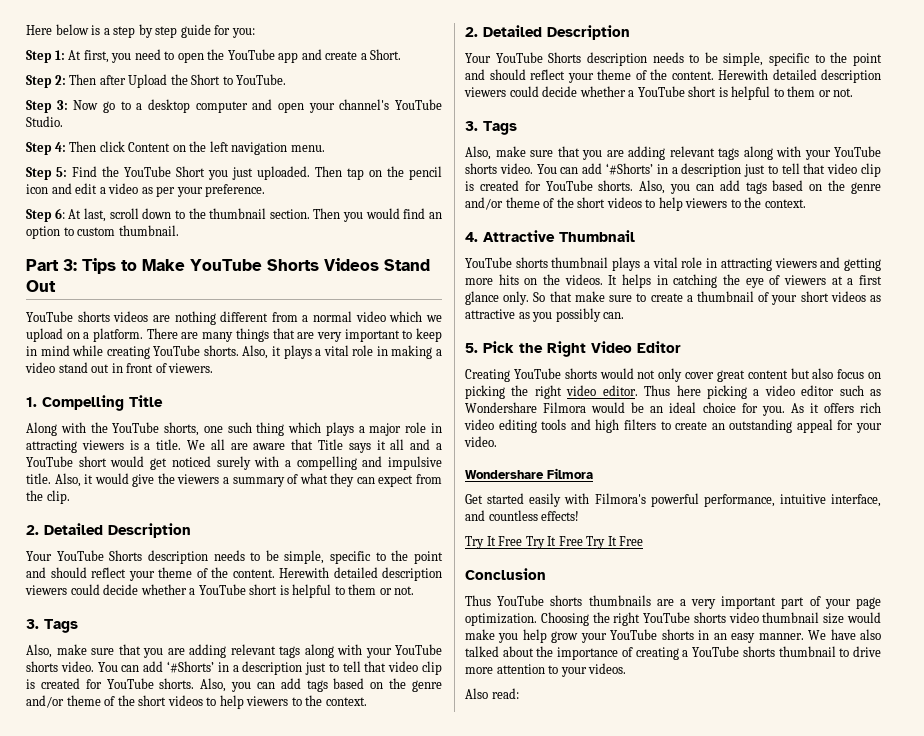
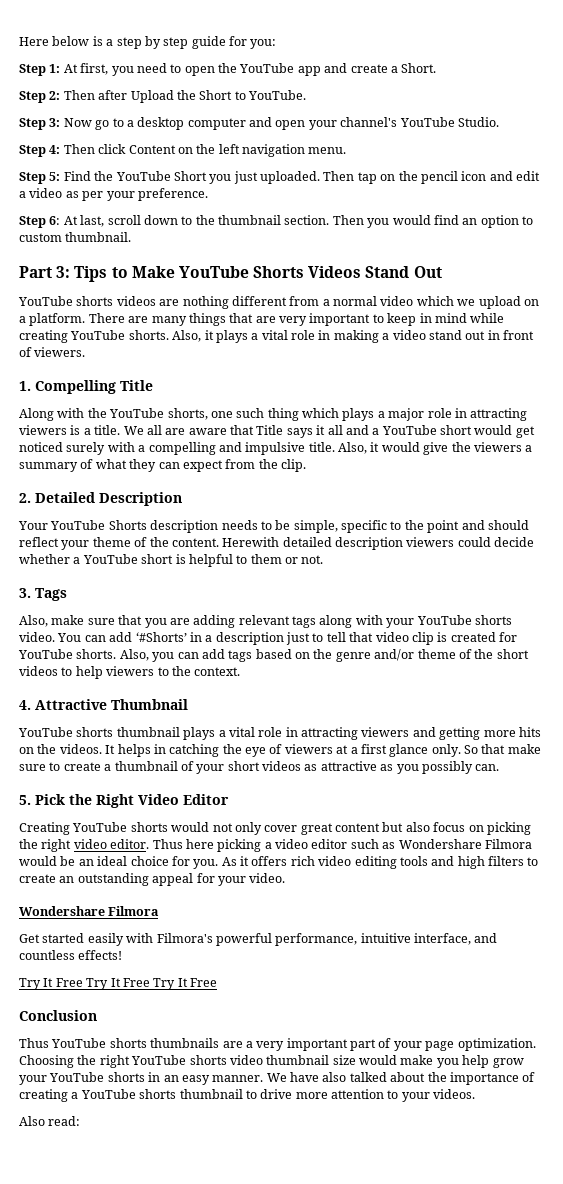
[465,25,630,40] [465,52,882,66] [465,69,881,83] [464,86,854,100] [465,121,517,135] [465,146,881,160] [465,163,881,177] [465,180,881,194] [465,197,806,211] // 2. Detailed Description // Your YouTube Shorts description needs to be simple, specific to the point and should reflect your theme of the content. Herewith detailed description viewers could decide whether a YouTube short is helpful to them or not. // 3. Tags // Also, make sure that you are adding relevant tags along with your YouTube shorts video. You can add ‘#Shorts’ in a description just to tell that video clip is created for YouTube shorts. Also, you can add tags based on the genre and/or theme of the short videos to help viewers to the context. -> (241, 671) none

